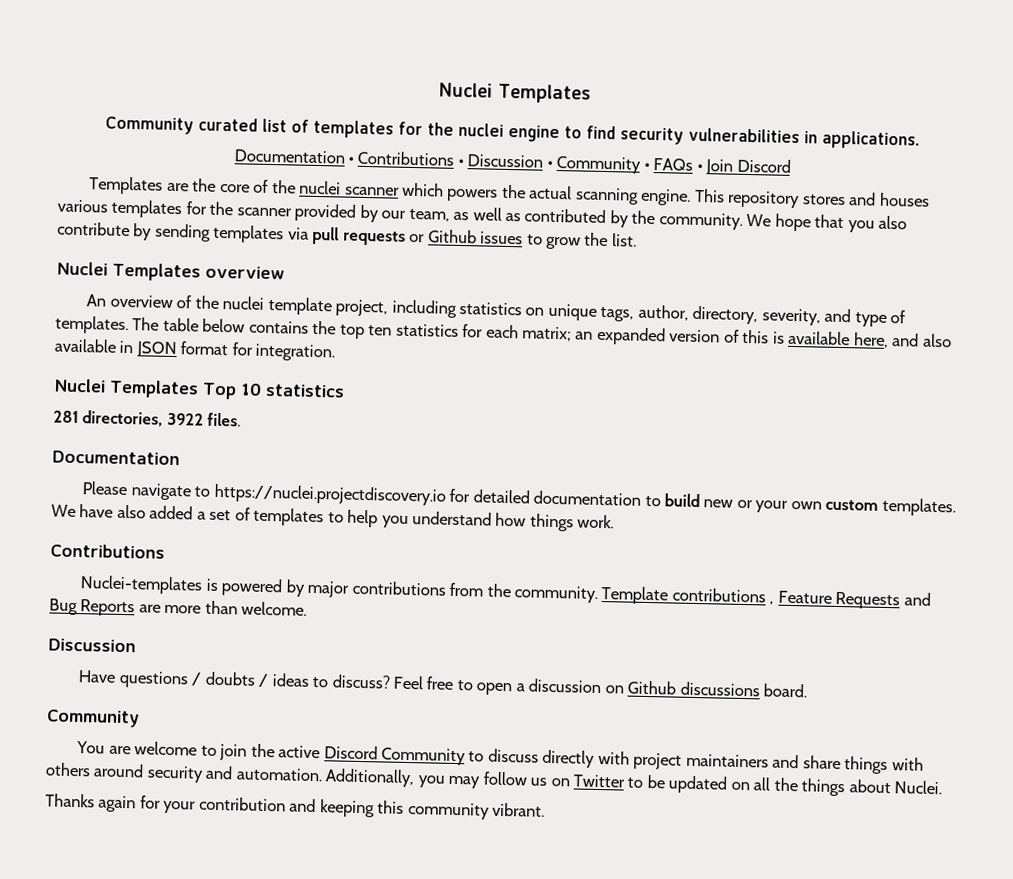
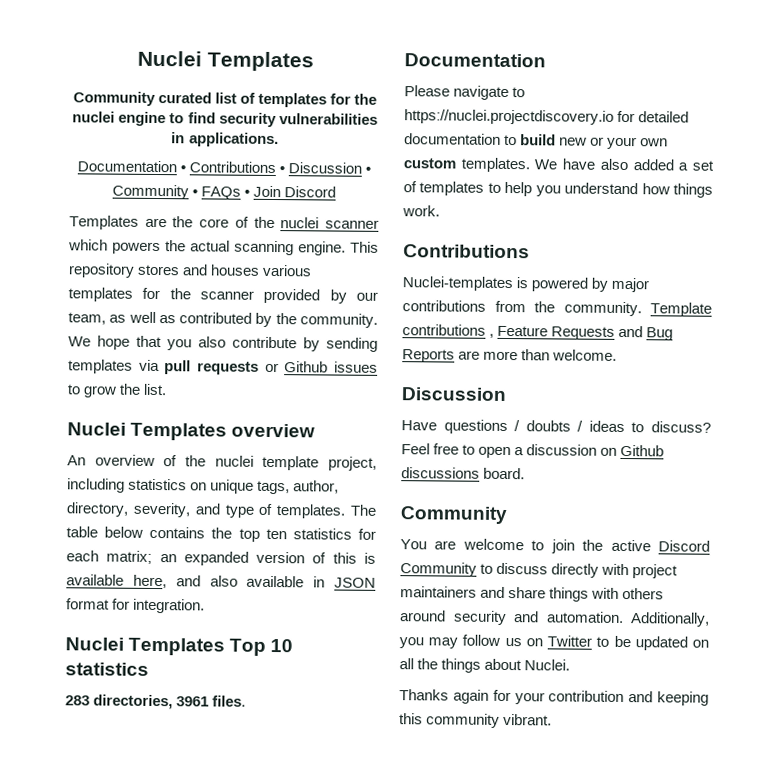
[53,410,204,427] 281 directories, 3922 -> [65,694,210,710] 283 directories, 3961

